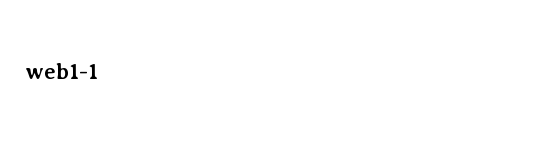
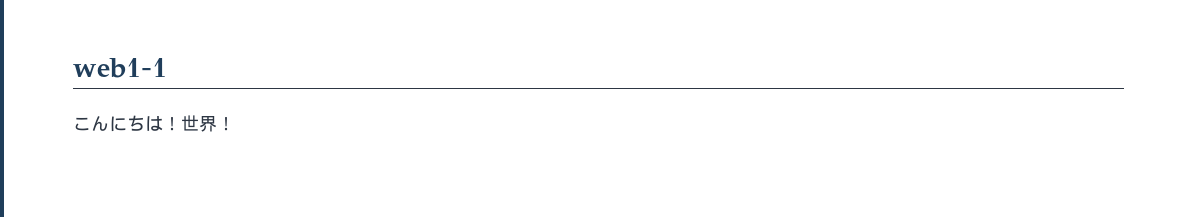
(98, 71) none -> [73,115,235,132] // こんにちは！世界！

